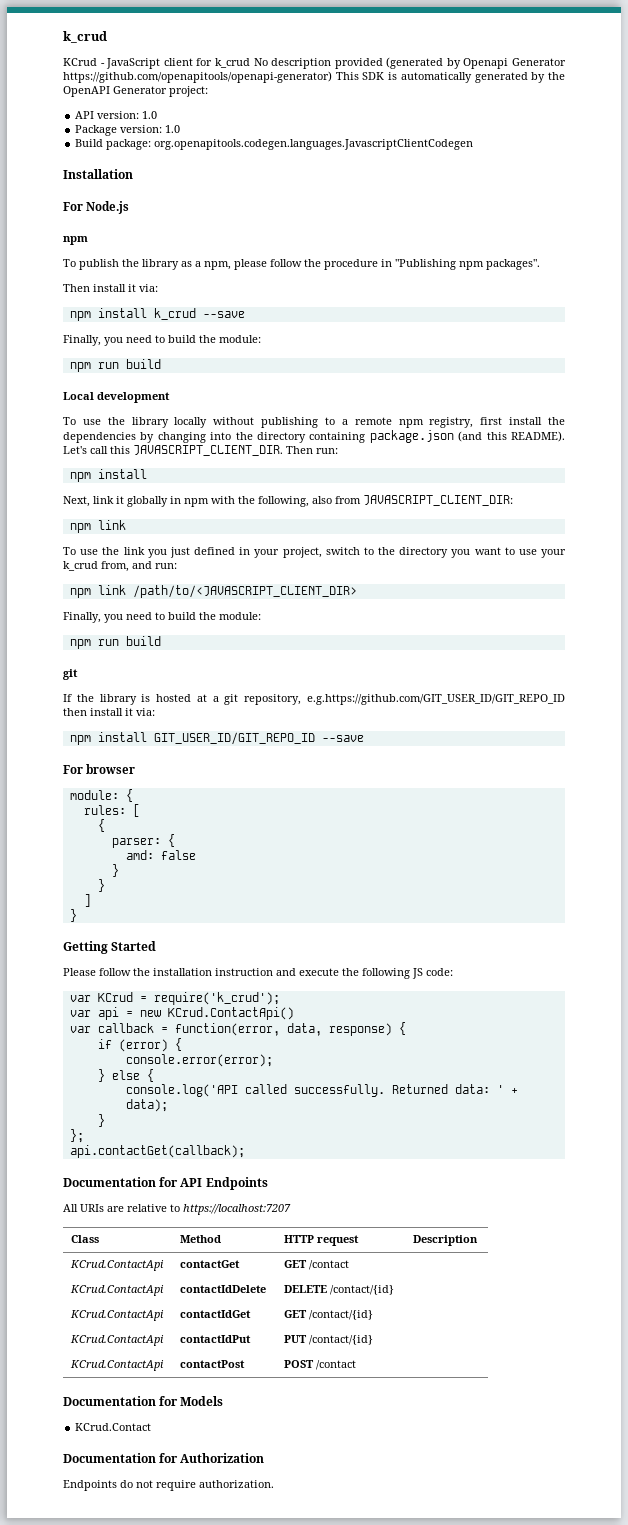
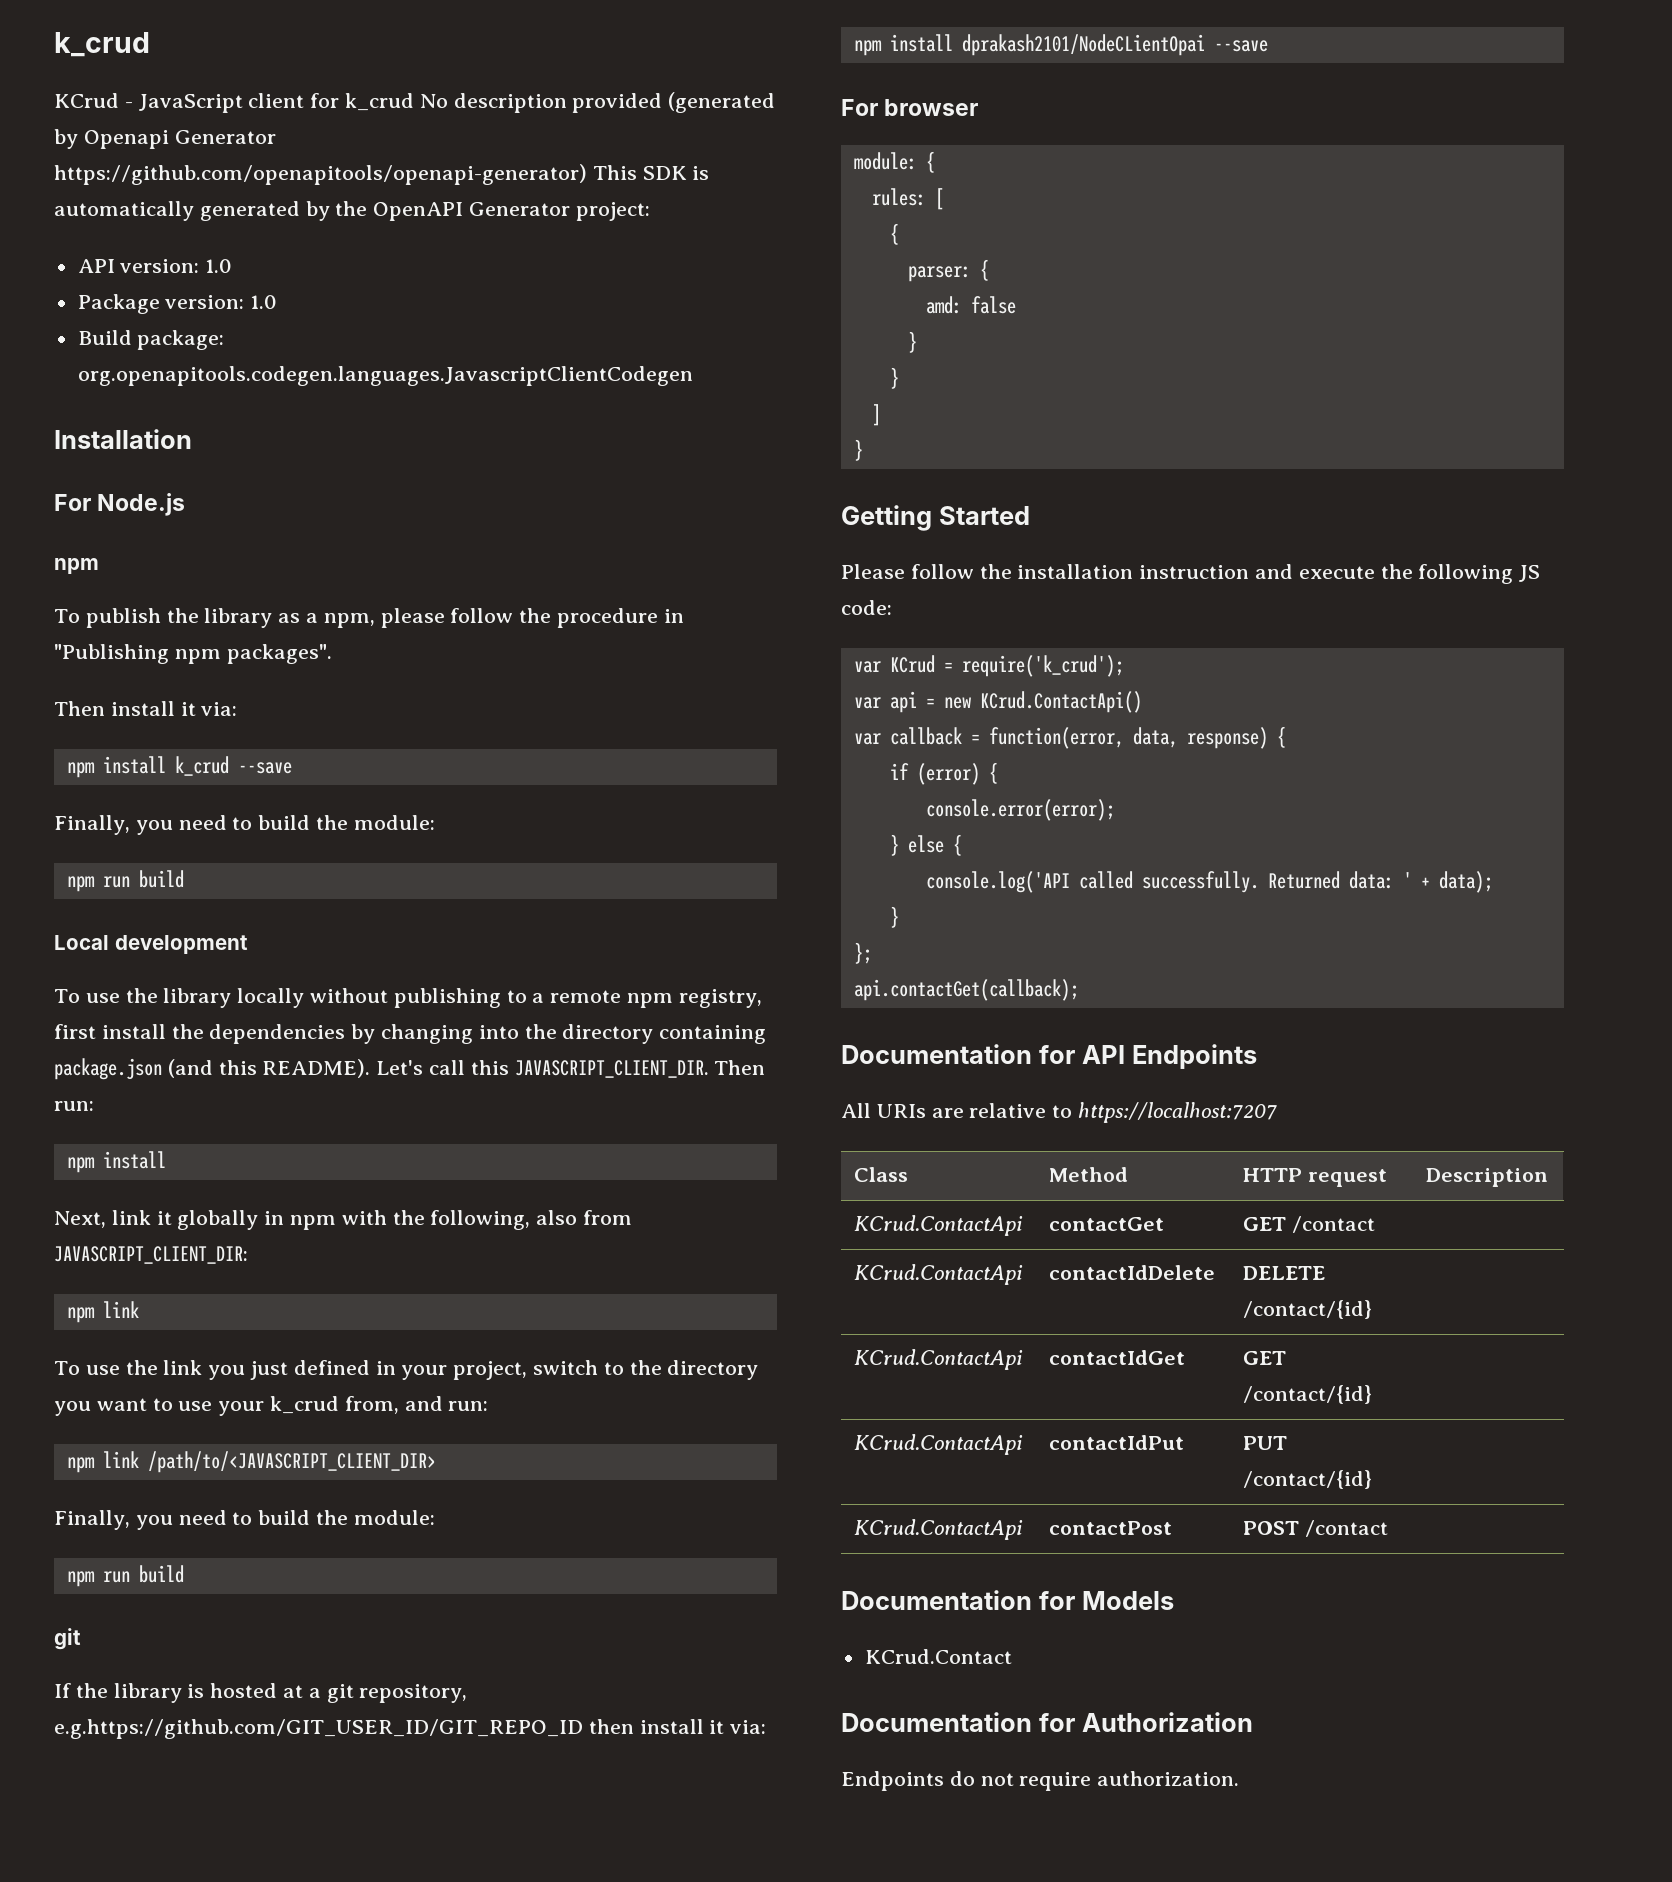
[153,732,315,745] GIT_USER_ID/GIT_REPO_ID -> [961,34,1205,56] dprakash2101/NodeCLientOpai

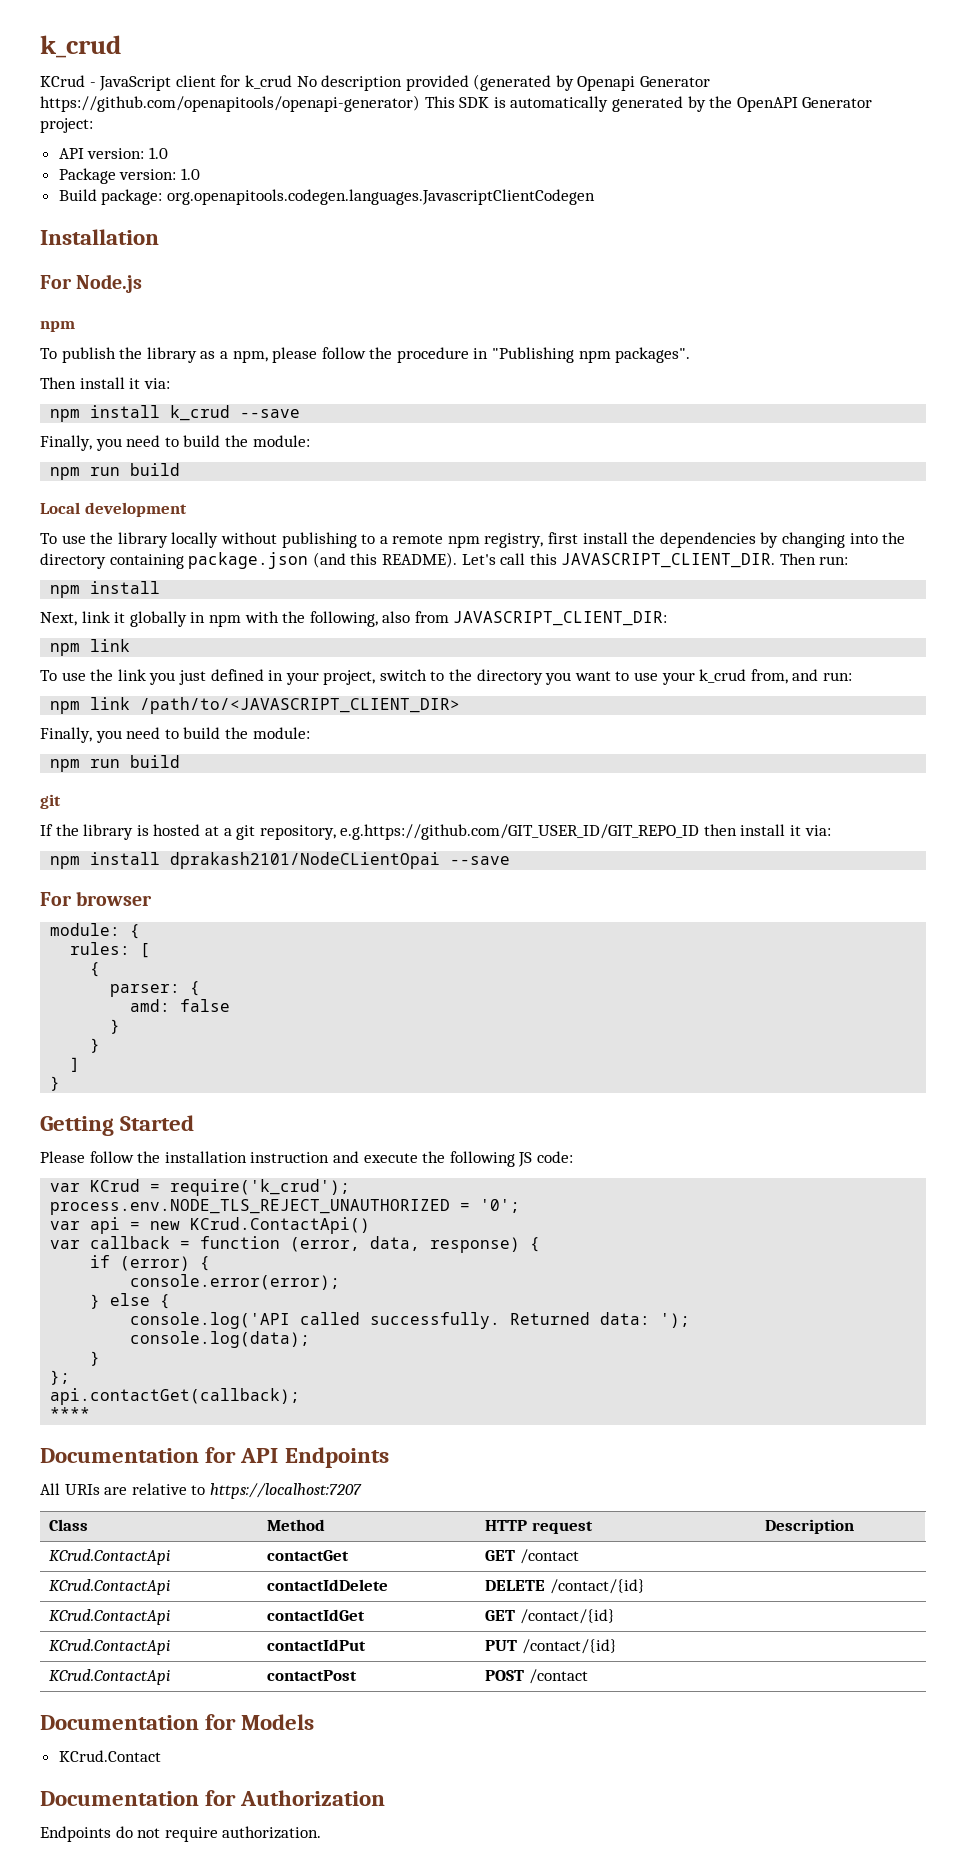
(1124, 666) none -> [50,1199,521,1215] // process.env.NODE_TLS_REJECT_UNAUTHORIZED = '0';
[988,727,1124,749] function(error, -> [200,1236,361,1252] function (error,
[1402,871,1493,893] ' + data); -> [660,1313,691,1328] [130,1331,311,1348] '); // console.log(data);
(1079, 990) none -> [50,1407,91,1420] // ****

